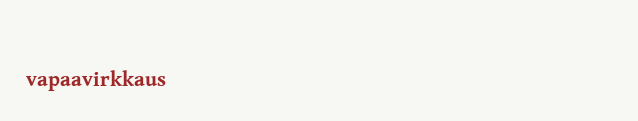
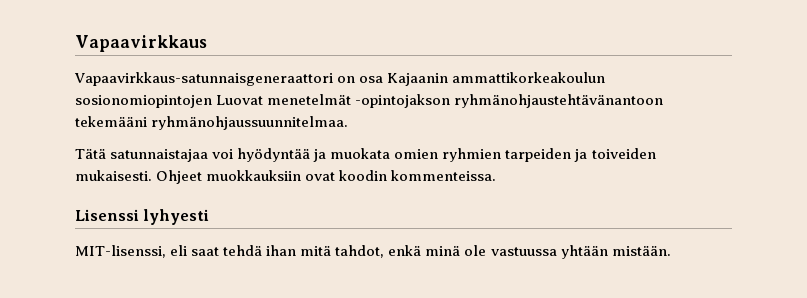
[26,70,166,91] vapaavirkkaus -> [75,35,207,52] [74,72,606,86] [75,94,664,108] [75,116,349,130] [75,148,656,162] [75,170,497,184] [75,209,210,225] [75,245,671,259] Vapaavirkkaus // Vapaavirkkaus-satunnaisgeneraattori on osa Kajaanin ammattikorkeakoulun sosionomiopintojen Luovat menetelmät -opintojakson ryhmänohjaustehtävänantoon tekemääni ryhmänohjaussuunnitelmaa. // Tätä satunnaistajaa voi hyödyntää ja muokata omien ryhmien tarpeiden ja toiveiden mukaisesti. Ohjeet muokkauksiin ovat koodin kommenteissa. // Lisenssi lyhyesti // MIT-lisenssi, eli saat tehdä ihan mitä tahdot, enkä minä ole vastuussa yhtään mistään.

